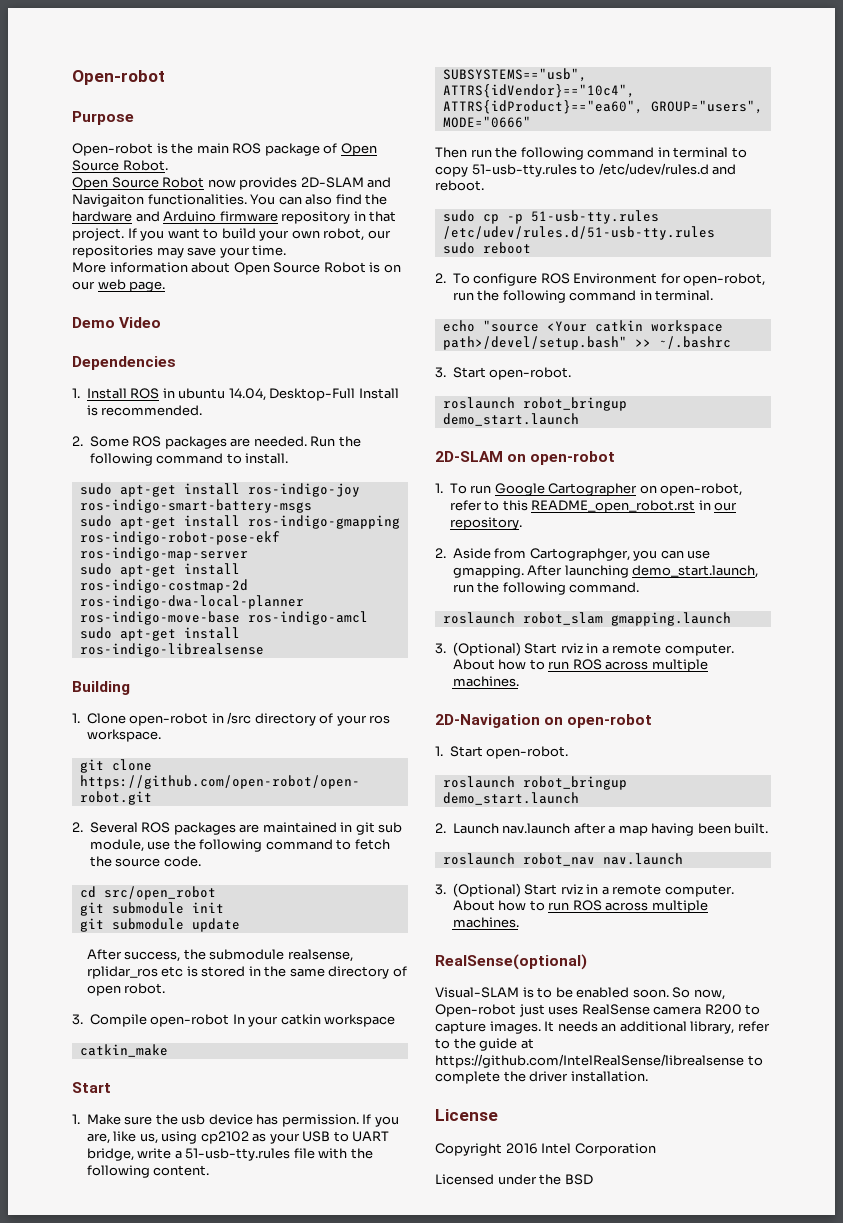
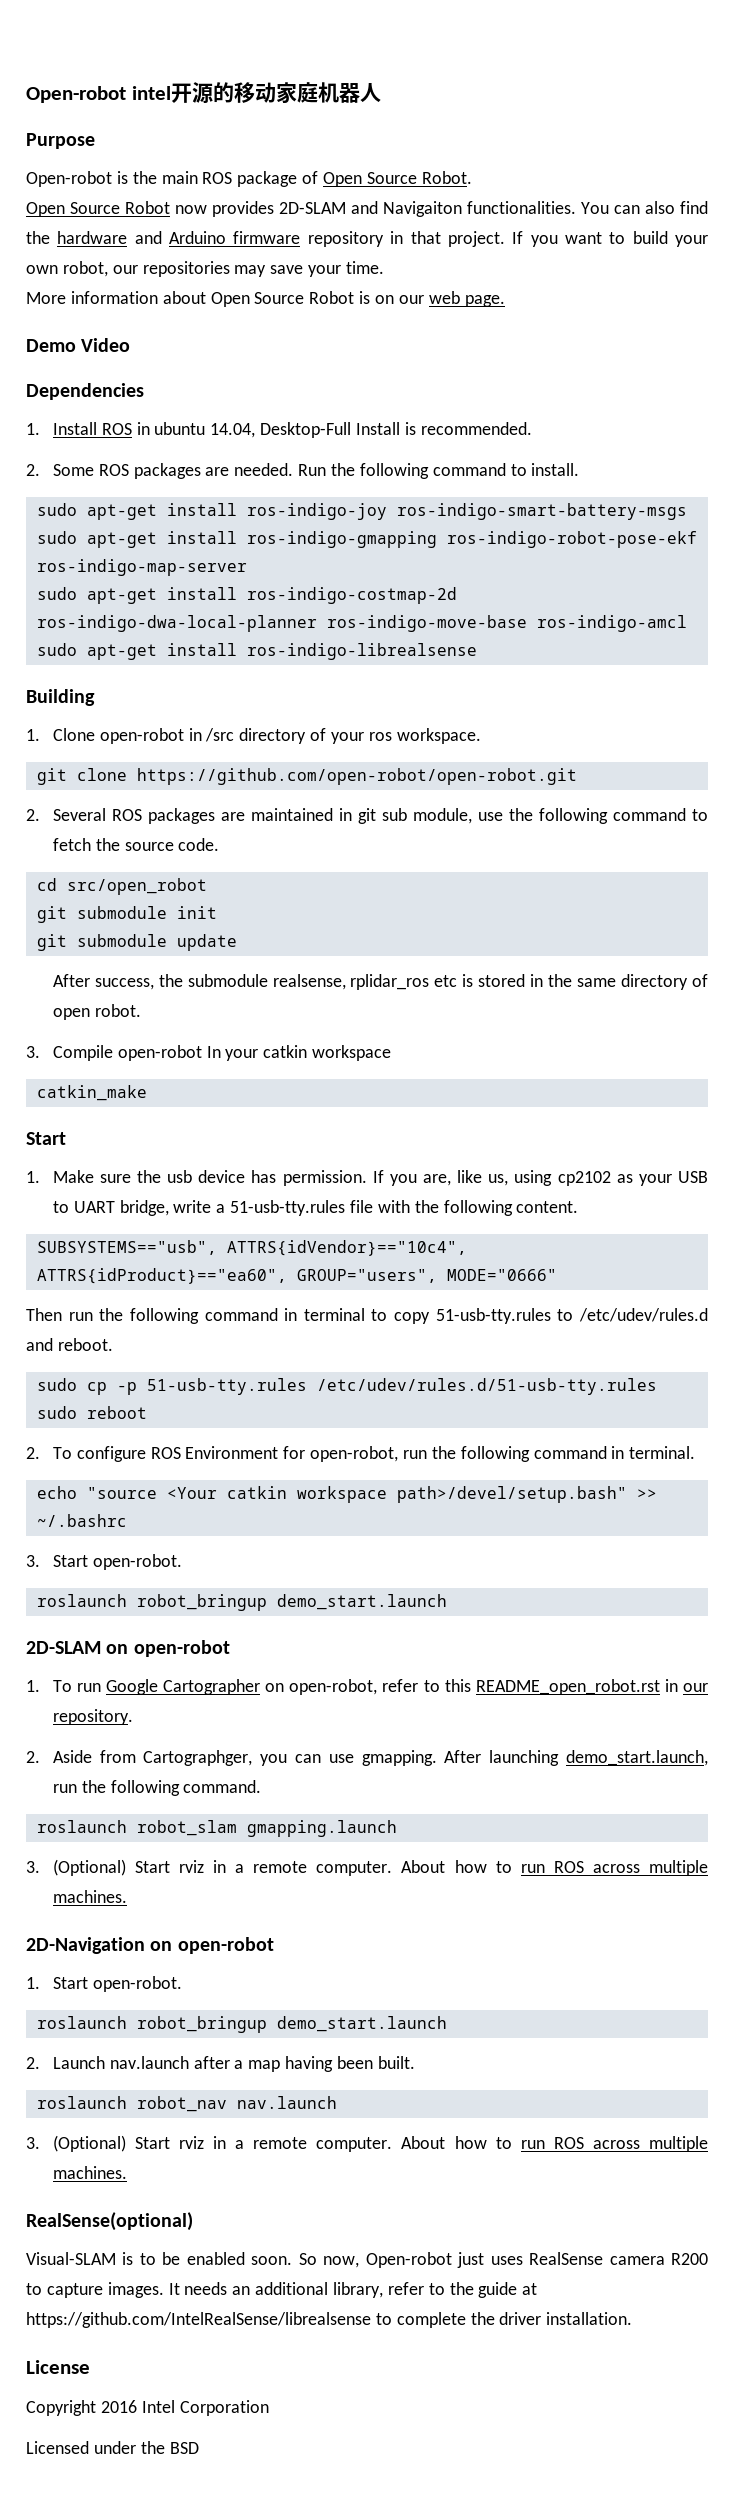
[72,70,165,85] Open-robot -> [26,82,381,104] Open-robot intel开源的移动家庭机器人

